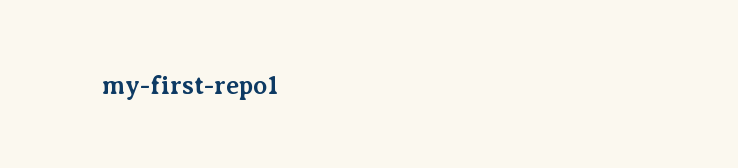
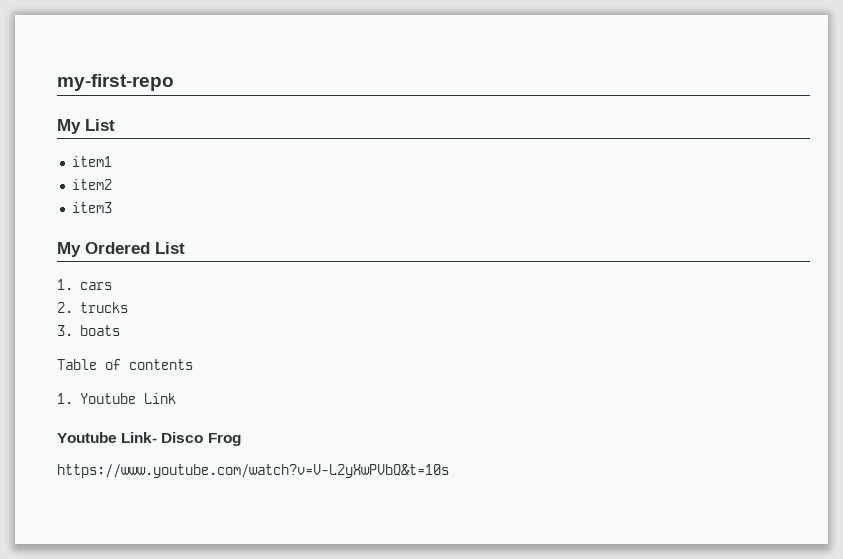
[102,75,279,100] my-first-repo1 -> [57,74,174,91] [57,119,115,134] [71,156,112,167] [71,179,112,190] [71,202,112,213] [57,242,185,257] [57,279,112,290] [57,302,128,313] [57,325,120,336] [57,359,193,370] [57,393,176,404] [57,432,241,446] [57,464,449,478] my-first-repo // My List // item1 // item2 // item3 // My Ordered List // 1. cars // 2. trucks // 3. boats // Table of contents // 1. Youtube Link // Youtube Link- Disco Frog // https://www.youtube.com/watch?v=V-L2yXwPVbQ&t=10s

